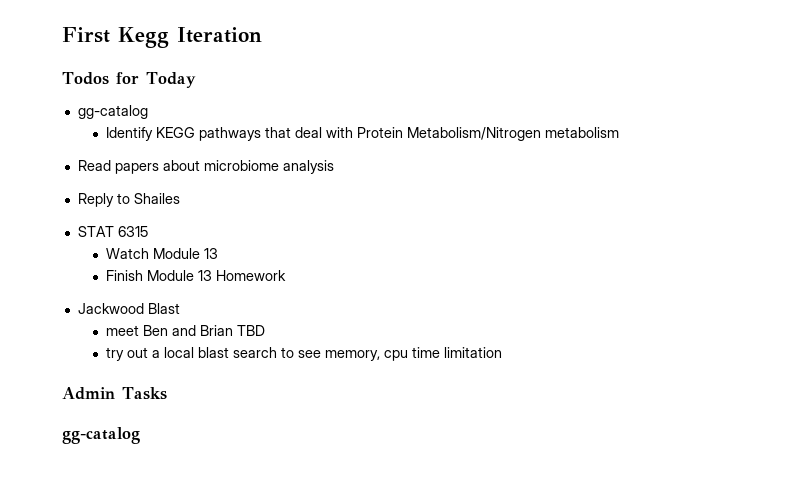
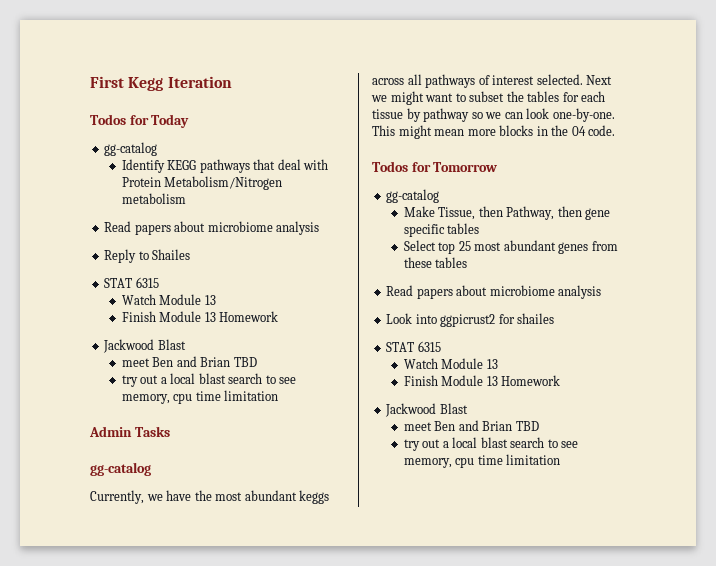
(140, 435) none -> [90,490,330,504] [372,74,613,88] [371,91,606,105] [372,108,615,122] [372,125,616,139] [372,161,498,172] [386,189,440,203] [403,206,611,220] [403,223,480,237] [403,240,618,254] [403,257,468,268] [386,285,602,299] [386,313,555,327] [386,341,441,352] [403,358,498,369] [403,375,561,386] [385,403,468,417] [403,420,539,431] [403,437,579,451] [403,454,561,468] // Currently, we have the most abundant keggs across all pathways of interest selected. Next we might want to subset the tables for each tissue by pathway so we can look one-by-one. This might mean more blocks in the 04 code. // Todos for Tomorrow // gg-catalog // Make Tissue, then Pathway, then gene specific tables // Select top 25 most abundant genes from these tables // Read papers about microbiome analysis // Look into ggpicrust2 for shailes // STAT 6315 // Watch Module 13 // Finish Module 13 Homework // Jackwood Blast // meet Ben and Brian TBD // try out a local blast search to see memory, cpu time limitation

